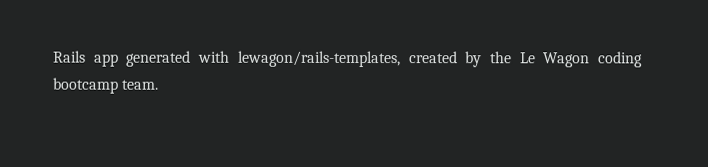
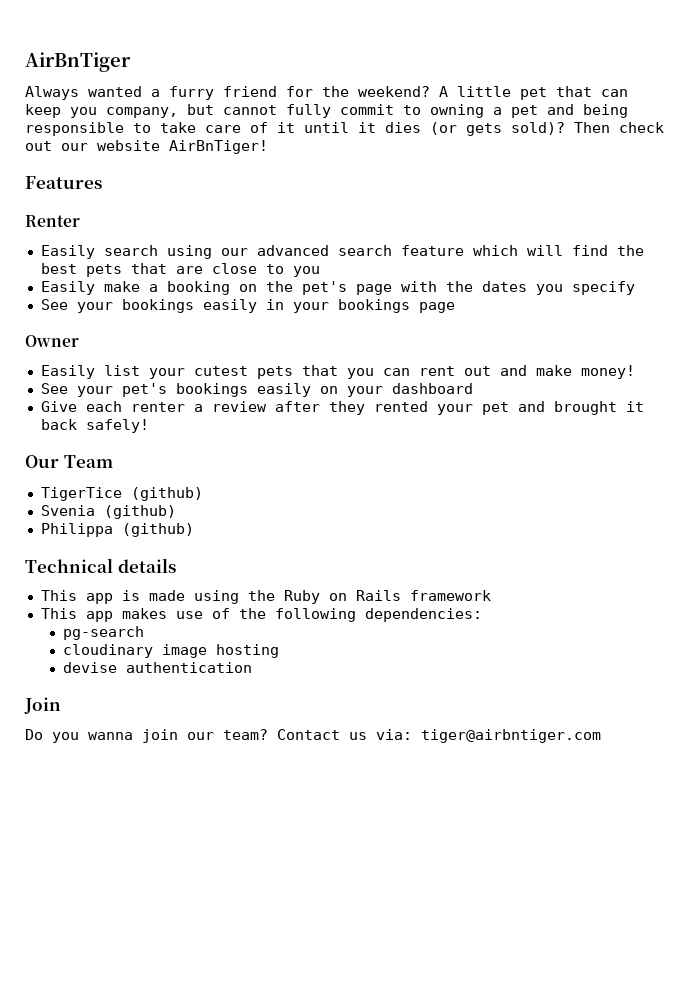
[53,50,643,68] [52,77,160,94] Rails app generated with lewagon/rails-templates, created by the Le Wagon coding bootcamp team. -> [25,52,131,72] [25,86,628,100] [25,104,628,118] [25,122,664,136] [25,140,268,154] [25,176,102,189] [25,215,80,227] [40,245,644,259] [40,263,320,277] [40,281,635,295] [40,299,455,313] [25,335,79,347] [40,365,635,379] [40,383,473,397] [40,401,644,415] [40,419,149,433] [25,455,113,468] [40,487,203,501] [40,505,176,519] [40,523,194,537] [25,558,176,573] [40,590,491,604] [40,608,482,622] [63,626,145,640] [63,644,280,658] [63,662,253,673] [24,697,61,714] [25,729,601,743] AirBnTiger // Always wanted a furry friend for the weekend? A little pet that can keep you company, but cannot fully commit to owning a pet and being responsible to take care of it until it dies (or gets sold)? Then check out our website AirBnTiger! // Features // Renter // Easily search using our advanced search feature which will find the best pets that are close to you // Easily make a booking on the pet's page with the dates you specify // See your bookings easily in your bookings page // Owner // Easily list your cutest pets that you can rent out and make money! // See your pet's bookings easily on your dashboard // Give each renter a review after they rented your pet and brought it back safely! // Our Team // TigerTice (github) // Svenia (github) // Philippa (github) // Technical details // This app is made using the Ruby on Rails framework // This app makes use of the following dependencies: // pg-search // cloudinary image hosting // devise authentication // Join // Do you wanna join our team? Contact us via: tiger@airbntiger.com

